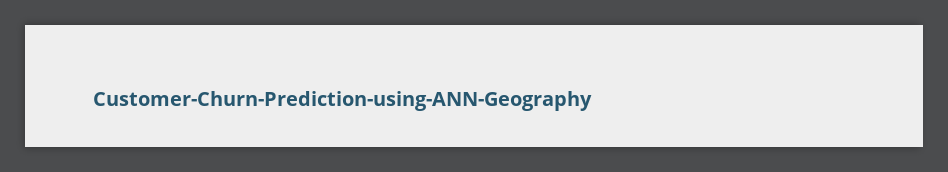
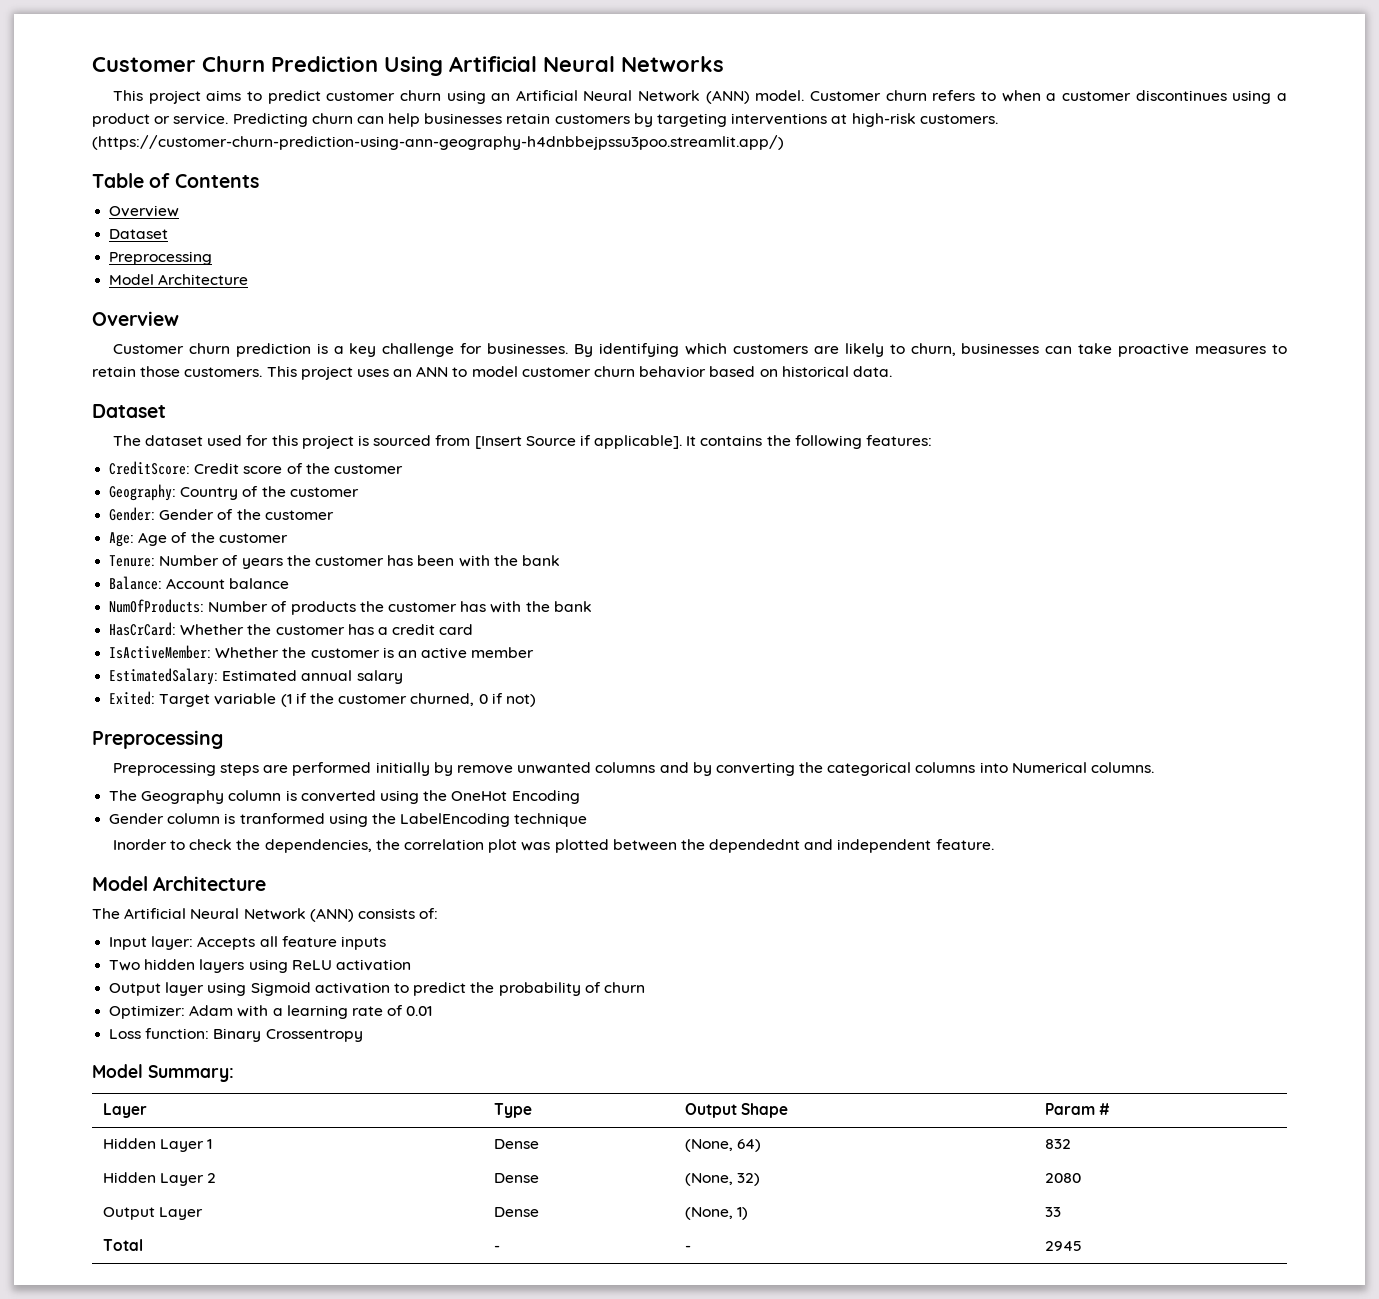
[93,91,592,111] Customer-Churn-Prediction-using-ANN-Geography -> [92,56,724,76] [112,90,1288,104] [92,113,998,127] [92,135,784,150] [92,173,259,188] [109,205,180,217] [109,229,169,239] [109,251,213,265] [109,274,249,285] [92,311,179,326] [112,343,1288,357] [92,366,892,380] [92,404,166,418] [112,435,933,449] [109,461,403,475] [109,484,359,501] [109,507,334,521] [109,532,288,547] [109,555,560,569] [109,576,290,590] [109,599,592,615] [109,622,474,636] [109,645,535,659] [109,668,403,685] [109,691,536,707] [92,730,223,749] [112,762,1155,776] [109,790,580,804] [109,813,588,827] [112,839,994,853] [92,876,267,891] [92,908,439,922] [109,936,386,950] [109,959,411,973] [109,982,645,996] [109,1005,433,1019] [109,1028,363,1042] [92,1064,234,1082] [102,1103,147,1118] [493,1103,532,1118] [684,1103,788,1118] [1044,1103,1110,1115] [102,1138,213,1152] [493,1139,539,1149] [684,1139,761,1152] [1044,1139,1071,1149] [102,1172,217,1186] [493,1173,539,1183] [684,1173,760,1186] [1044,1173,1081,1183] [102,1207,203,1220] [493,1207,539,1217] [684,1207,748,1220] [1044,1207,1061,1217] [102,1239,143,1251] [493,1245,500,1251] [684,1245,691,1251] [1044,1241,1082,1251] Customer Churn Prediction Using Artificial Neural Networks // This project aims to predict customer churn using an Artificial Neural Network (ANN) model. Customer churn refers to when a customer discontinues using a product or service. Predicting churn can help businesses retain customers by targeting interventions at high-risk customers. (https://customer-churn-prediction-using-ann-geography-h4dnbbejpssu3poo.streamlit.app/) // Table of Contents // Overview // Dataset // Preprocessing // Model Architecture // Overview // Customer churn prediction is a key challenge for businesses. By identifying which customers are likely to churn, businesses can take proactive measures to retain those customers. This project uses an ANN to model customer churn behavior based on historical data. // Dataset // The dataset used for this project is sourced from [Insert Source if applicable]. It contains the following features: // CreditScore: Credit score of the customer // Geography: Country of the customer // Gender: Gender of the customer // Age: Age of the customer // Tenure: Number of years the customer has been with the bank // Balance: Account balance // NumOfProducts: Number of products the customer has with the bank // HasCrCard: Whether the customer has a credit card // IsActiveMember: Whether the customer is an active member // EstimatedSalary: Estimated annual salary // Exited: Target variable (1 if the customer churned, 0 if not) // Preprocessing // Preprocessing steps are performed initially by remove unwanted columns and by converting the categorical columns into Numerical columns. // The Geography column is converted using the OneHot Encoding // Gender column is tranformed using the LabelEncoding technique // Inorder to check the dependencies, the correlation plot was plotted between the dependednt and independent feature. // Model Architecture // The Artificial Neural Network (ANN) consists of: // Input layer: Accepts all feature inputs // Two hidden layers using ReLU activation // Output layer using Sigmoid activation to predict the probability of churn // Optimizer: Adam with a learning rate of 0.01 // Loss function: Binary Crossentropy // Model Summary: // Layer | Type | Output Shape | Param # // Hidden Layer 1 | Dense | (None, 64) | 832 // Hidden Layer 2 | Dense | (None, 32) | 2080 // Output Layer | Dense | (None, 1) | 33 // Total | - | - | 2945

